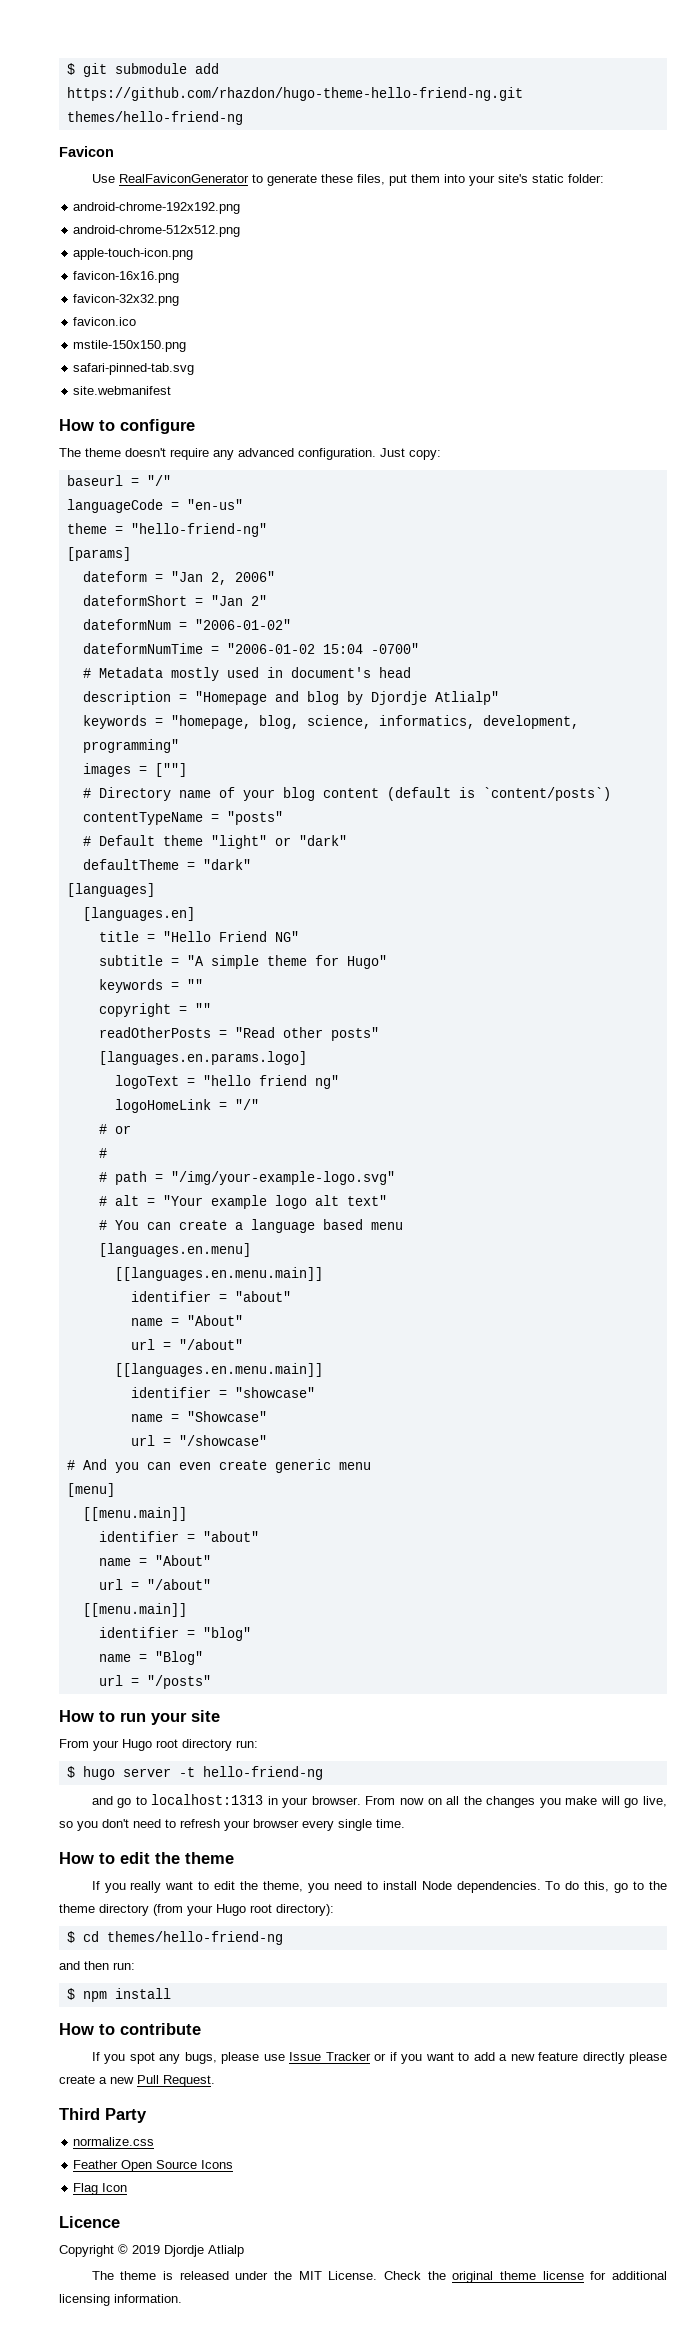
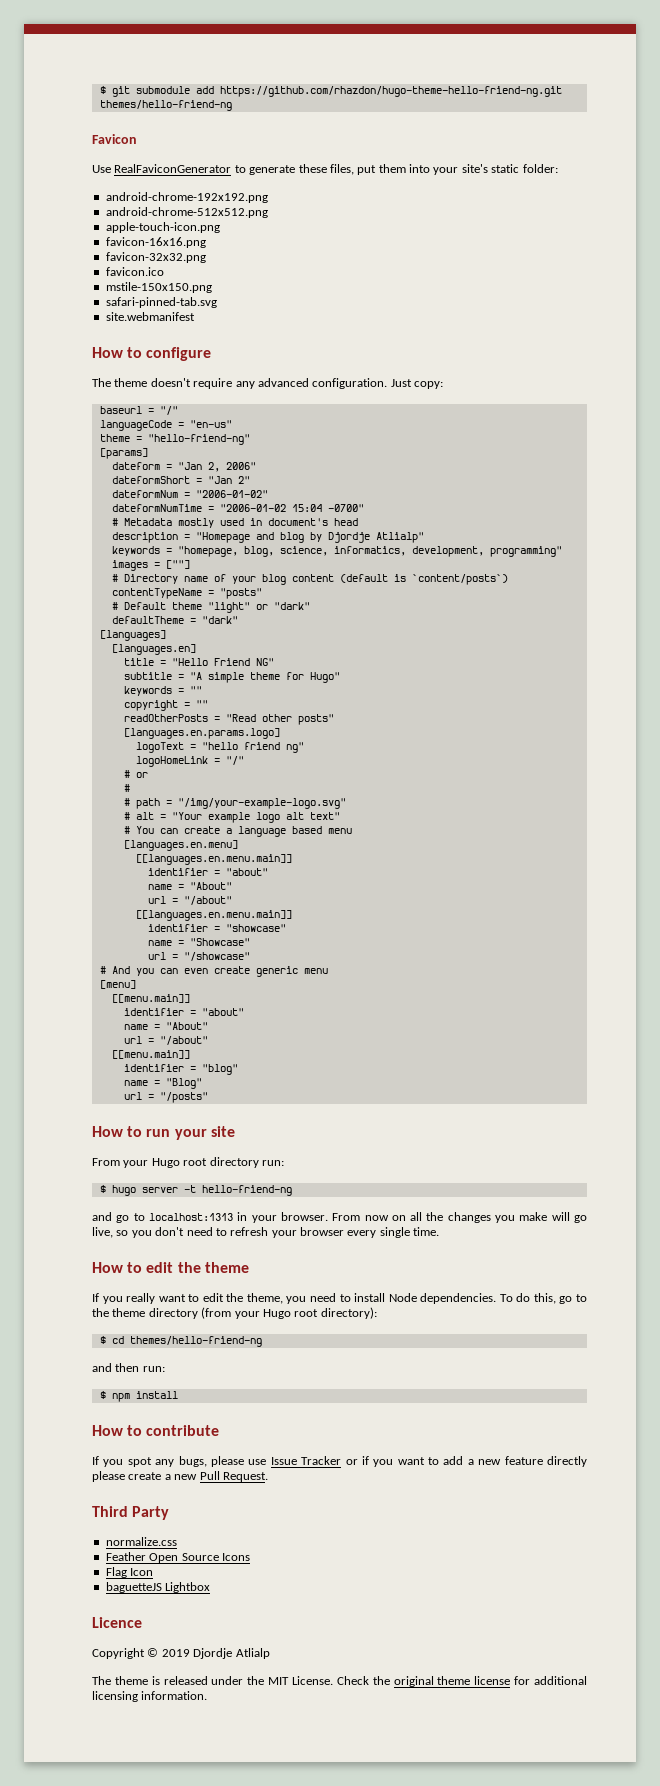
(128, 2187) none -> [105,1582,211,1593] // baguetteJS Lightbox

